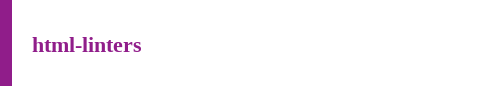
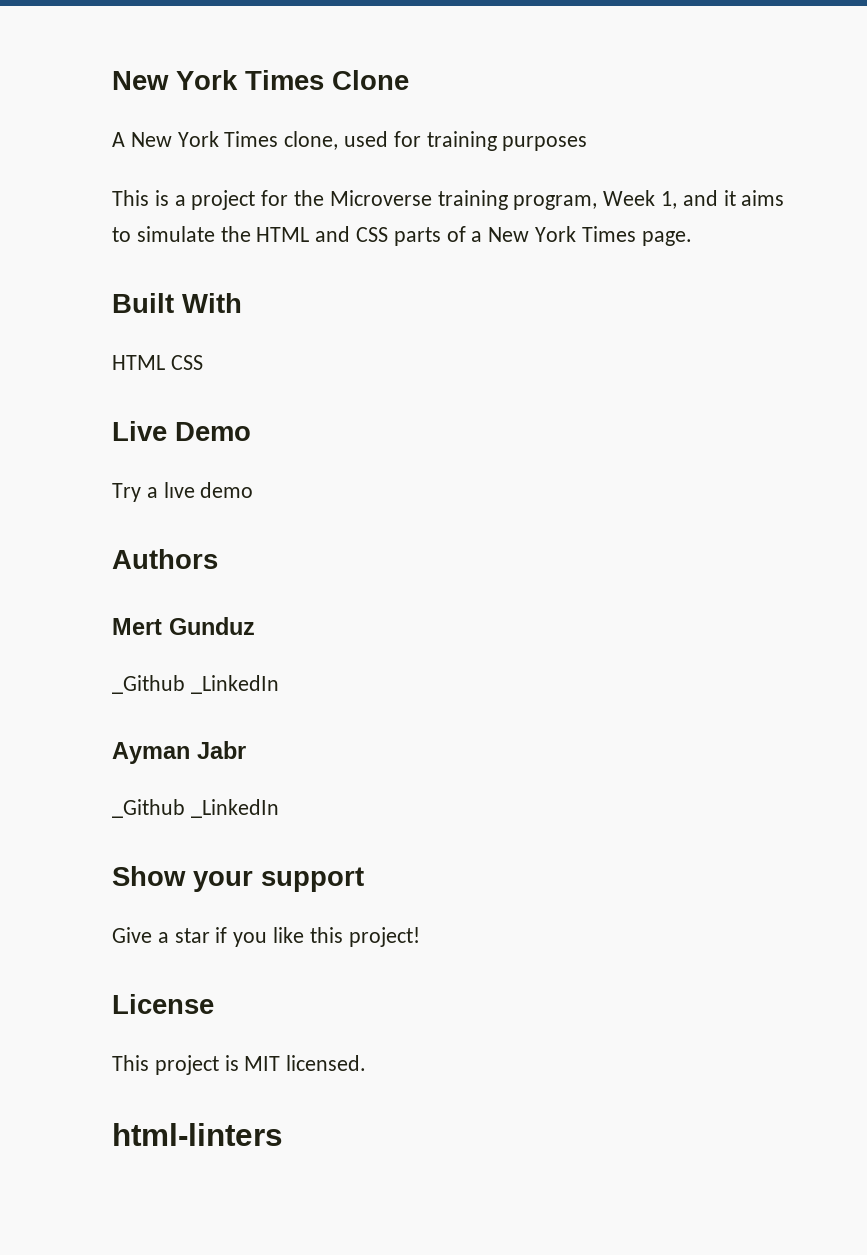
(32, 44) none -> [112,70,409,90] [112,131,588,151] [112,190,785,210] [112,226,692,246] [112,293,242,313] [112,355,203,370] [112,421,251,441] [112,482,254,502] [112,549,218,569] [112,617,255,635] [112,675,279,694] [112,741,246,764] [112,799,279,818] [112,866,364,892] [112,927,420,947] [112,994,214,1014] [112,1055,367,1075] New York Times Clone // A New York Times clone, used for training purposes // This is a project for the Microverse training program, Week 1, and it aims to simulate the HTML and CSS parts of a New York Times page. // Built With // HTML CSS // Live Demo // Try a lıve demo // Authors // Mert Gunduz // _Github _LinkedIn // Ayman Jabr // _Github _LinkedIn // Show your support // Give a star if you like this project! // License // This project is MIT licensed. //

